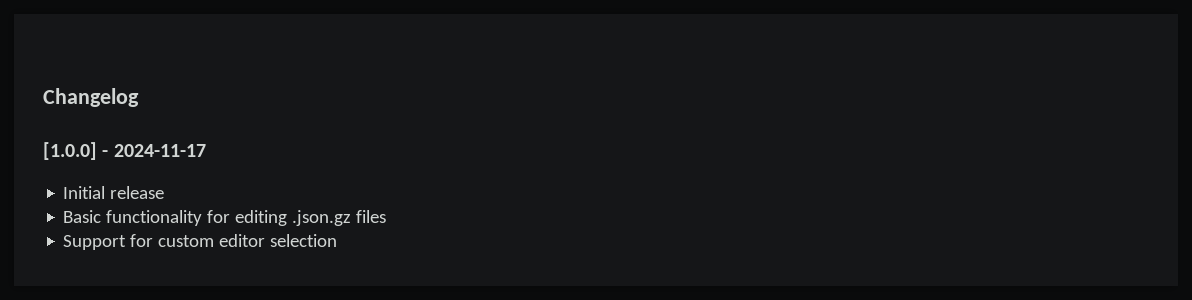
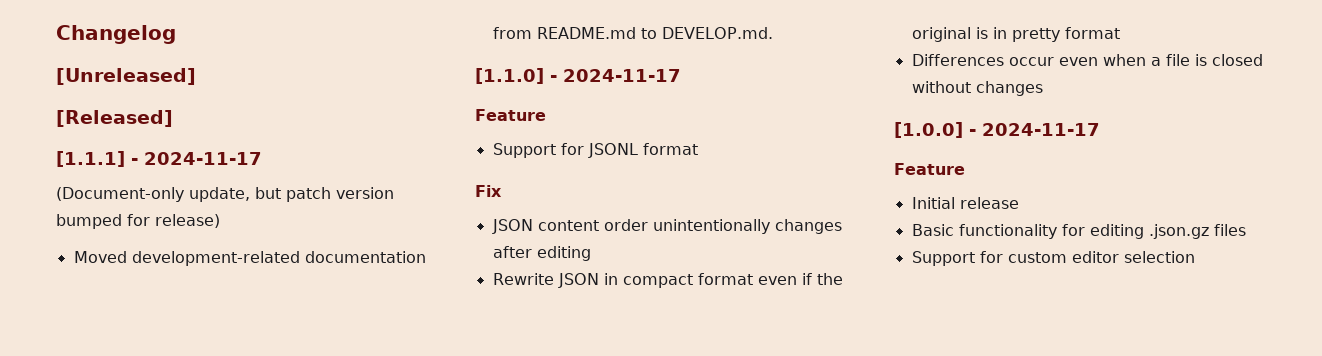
(139, 97) none -> [56,68,196,85] [56,110,173,127] [56,151,262,167] [56,187,394,202] [56,214,220,229] [73,251,426,266] [492,27,773,39] [475,68,681,84] [475,109,546,121] [492,143,698,158] [475,185,502,197] [491,219,842,234] [492,246,591,261] [492,273,843,288] [911,27,1120,42] [911,54,1263,66] [911,81,1043,96] // [Unreleased] // [Released] // [1.1.1] - 2024-11-17 // (Document-only update, but patch version bumped for release) // Moved development-related documentation from README.md to DEVELOP.md. // [1.1.0] - 2024-11-17 // Feature // Support for JSONL format // Fix // JSON content order unintentionally changes after editing // Rewrite JSON in compact format even if the original is in pretty format // Differences occur even when a file is closed without changes
(206, 150) none -> [894,163,965,175] // Feature

